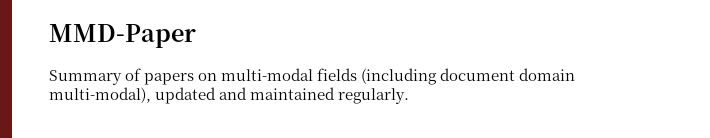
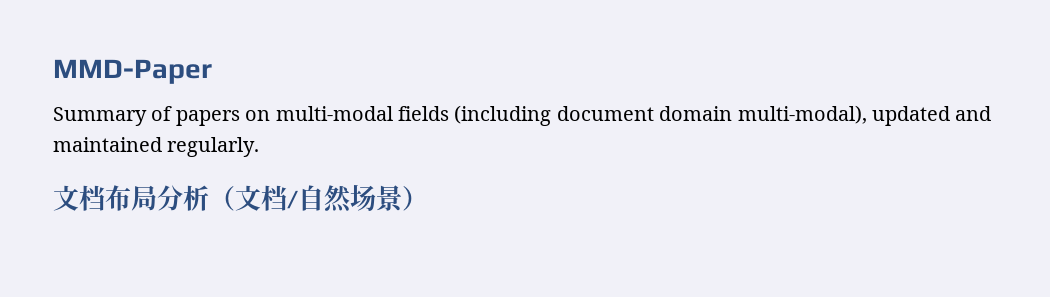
(410, 96) none -> [53,185,428,213] // 文档布局分析（文档/自然场景）

